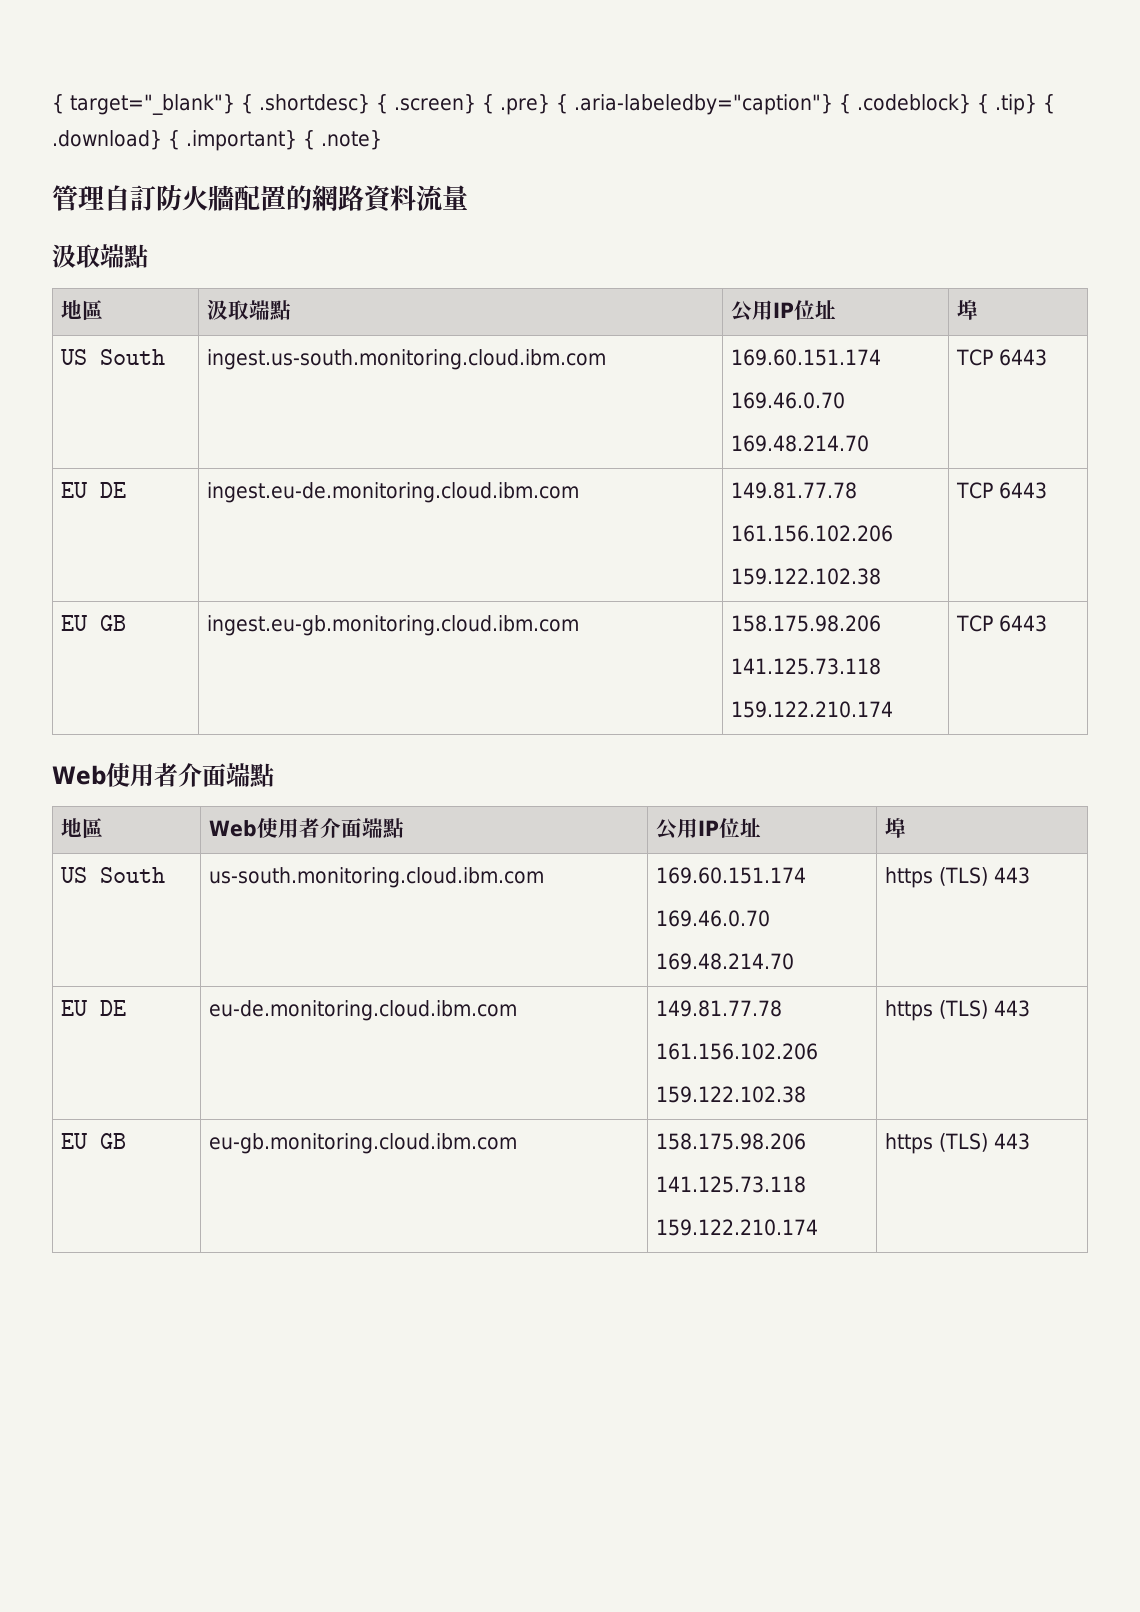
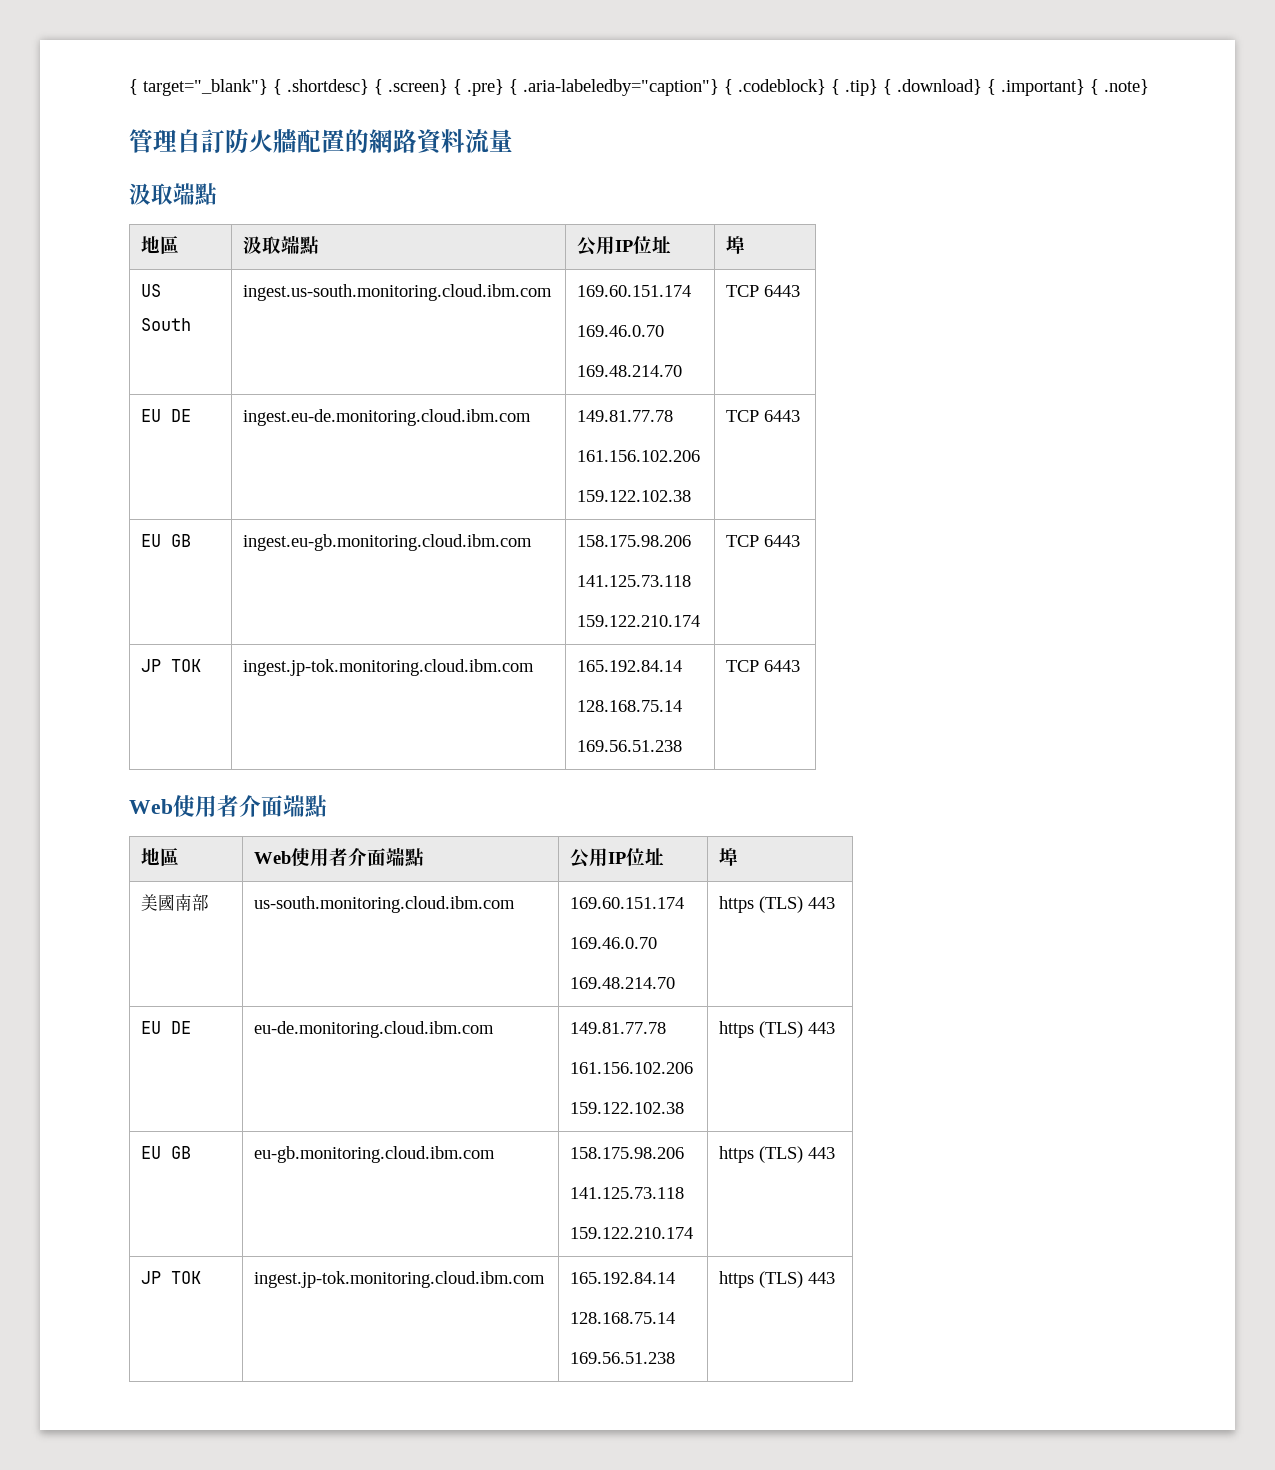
(1048, 623) none -> [141,659,202,672] [243,659,535,676] [577,660,683,672] [577,700,683,712] [577,740,683,752] [726,660,801,672] // JP TOK | ingest.jp-tok.monitoring.cloud.ibm.com | 165.192.84.14 // 128.168.75.14 // 169.56.51.238 | TCP 6443
[61,867,166,883] US South -> [141,894,210,911] 美國南部
(1031, 1141) none -> [141,1271,202,1284] [254,1271,546,1288] [570,1272,676,1284] [570,1312,676,1324] [570,1352,676,1364] [719,1271,836,1288] // JP TOK | ingest.jp-tok.monitoring.cloud.ibm.com | 165.192.84.14 // 128.168.75.14 // 169.56.51.238 | https (TLS) 443

